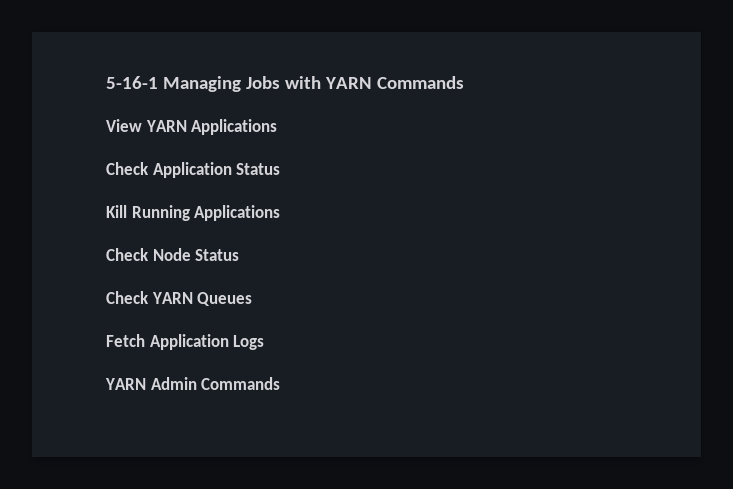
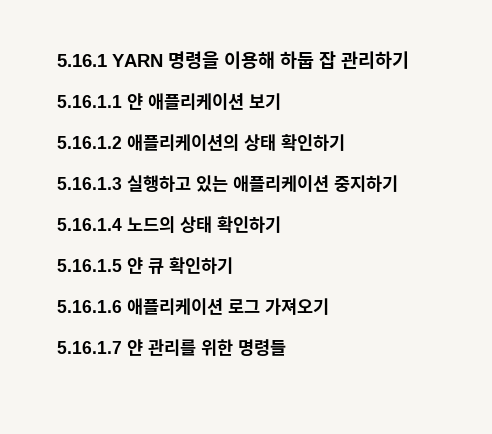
[106,76,464,92] [106,119,278,135] [106,162,281,178] [106,205,281,221] [106,248,240,261] [106,291,253,306] [106,334,265,350] [105,377,281,390] 5-16-1 Managing Jobs with YARN Commands // View YARN Applications // Check Application Status // Kill Running Applications // Check Node Status // Check YARN Queues // Fetch Application Logs // YARN Admin Commands -> [57,51,409,69] [57,93,281,110] [57,134,345,152] [57,175,398,192] [57,216,281,234] [57,257,233,274] [57,298,329,315] [57,339,286,356] 5.16.1 YARN 명령을 이용해 하둡 잡 관리하기 // 5.16.1.1 얀 애플리케이션 보기 // 5.16.1.2 애플리케이션의 상태 확인하기 // 5.16.1.3 실행하고 있는 애플리케이션 중지하기 // 5.16.1.4 노드의 상태 확인하기 // 5.16.1.5 얀 큐 확인하기 // 5.16.1.6 애플리케이션 로그 가져오기 // 5.16.1.7 얀 관리를 위한 명령들

